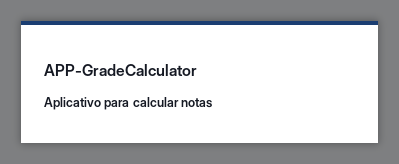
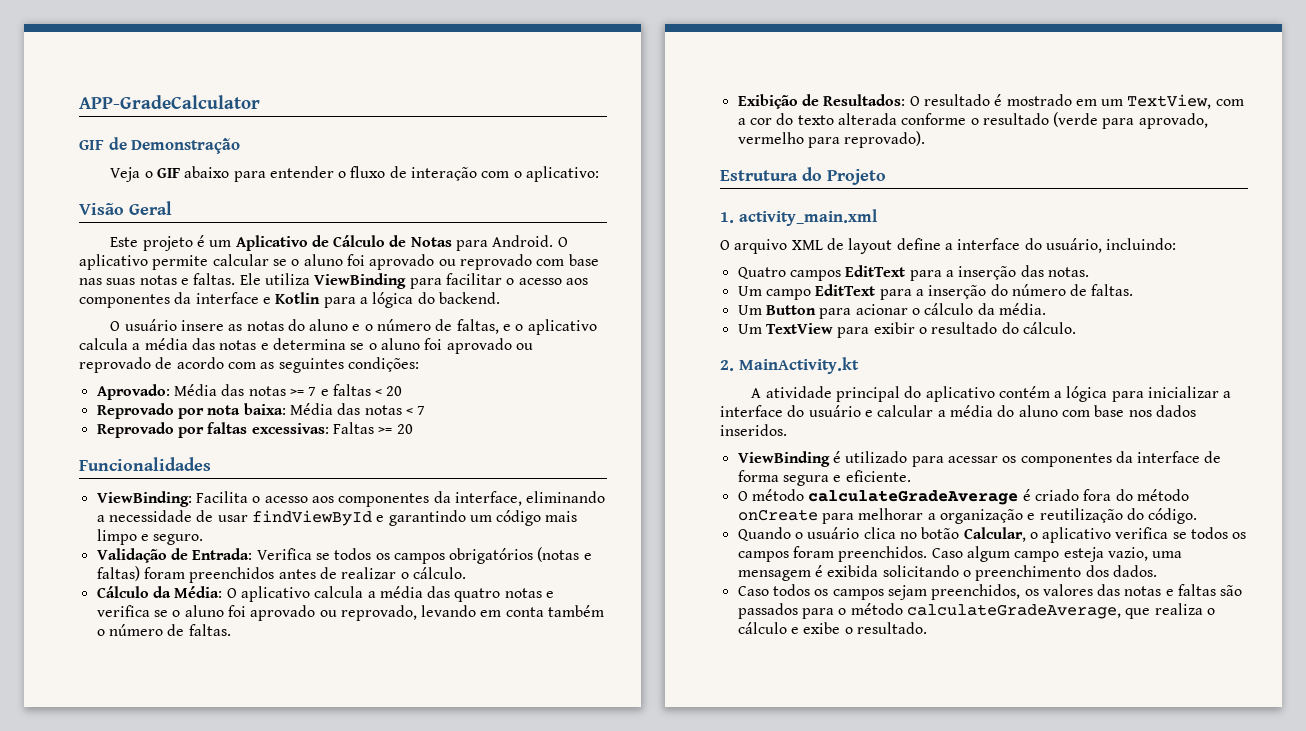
[44,97,213,110] Aplicativo para calcular notas -> [79,137,241,154] [110,166,600,182] [79,201,172,215] [110,235,568,251] [79,254,599,270] [79,273,588,289] [79,292,500,308] [110,319,597,335] [79,338,533,354] [79,357,419,373] [96,384,403,400] [96,403,426,419] [96,422,413,438] [79,457,211,471] [96,491,606,507] [96,510,578,526] [96,529,204,545] [96,547,592,564] [96,566,466,583] [96,586,555,602] [96,605,605,621] [96,624,231,636] [737,94,1244,109] [737,112,1208,129] [737,131,926,148] [720,167,886,185] [720,209,877,226] [720,238,1177,254] [737,265,1089,281] [737,284,1134,300] [737,303,1046,319] [737,322,1076,338] [720,357,859,374] [751,386,1232,402] [720,405,1196,417] [720,424,787,436] [737,451,1222,467] [737,470,911,486] [737,489,1189,505] [737,508,1198,524] [737,527,1247,543] [737,546,1183,562] [737,565,1157,581] [737,584,1243,600] [737,603,1215,619] [737,622,927,634] GIF de Demonstração // Veja o GIF abaixo para entender o fluxo de interação com o aplicativo: // Visão Geral // Este projeto é um Aplicativo de Cálculo de Notas para Android. O aplicativo permite calcular se o aluno foi aprovado ou reprovado com base nas suas notas e faltas. Ele utiliza ViewBinding para facilitar o acesso aos componentes da interface e Kotlin para a lógica do backend. // O usuário insere as notas do aluno e o número de faltas, e o aplicativo calcula a média das notas e determina se o aluno foi aprovado ou reprovado de acordo com as seguintes condições: // Aprovado: Média das notas >= 7 e faltas < 20 // Reprovado por nota baixa: Média das notas < 7 // Reprovado por faltas excessivas: Faltas >= 20 // Funcionalidades // ViewBinding: Facilita o acesso aos componentes da interface, eliminando a necessidade de usar findViewById e garantindo um código mais limpo e seguro. // Validação de Entrada: Verifica se todos os campos obrigatórios (notas e faltas) foram preenchidos antes de realizar o cálculo. // Cálculo da Média: O aplicativo calcula a média das quatro notas e verifica se o aluno foi aprovado ou reprovado, levando em conta também o número de faltas. // Exibição de Resultados: O resultado é mostrado em um TextView, com a cor do texto alterada conforme o resultado (verde para aprovado, vermelho para reprovado). // Estrutura do Projeto // 1. activity_main.xml // O arquivo XML de layout define a interface do usuário, incluindo: // Quatro campos EditText para a inserção das notas. // Um campo EditText para a inserção do número de faltas. // Um Button para acionar o cálculo da média. // Um TextView para exibir o resultado do cálculo. // 2. MainActivity.kt // A atividade principal do aplicativo contém a lógica para inicializar a interface do usuário e calcular a média do aluno com base nos dados inseridos. // ViewBinding é utilizado para acessar os componentes da interface de forma segura e eficiente. // O método calculateGradeAverage é criado fora do método onCreate para melhorar a organização e reutilização do código. // Quando o usuário clica no botão Calcular, o aplicativo verifica se todos os campos foram preenchidos. Caso algum campo esteja vazio, uma mensagem é exibida solicitando o preenchimento dos dados. // Caso todos os campos sejam preenchidos, os valores das notas e faltas são passados para o método calculateGradeAverage, que realiza o cálculo e exibe o resultado.

